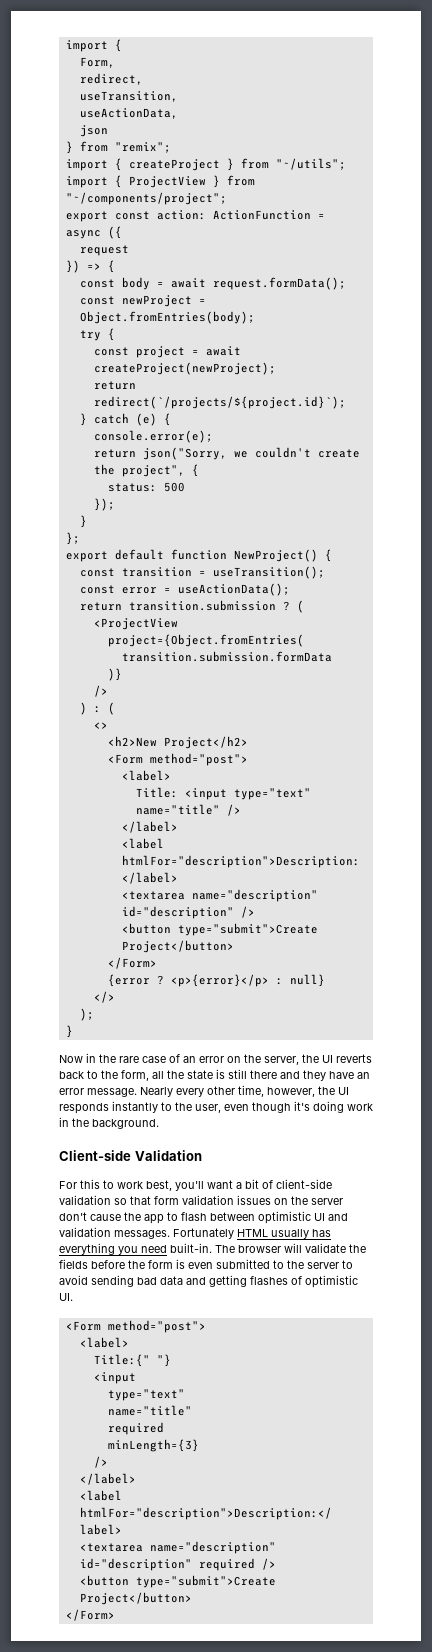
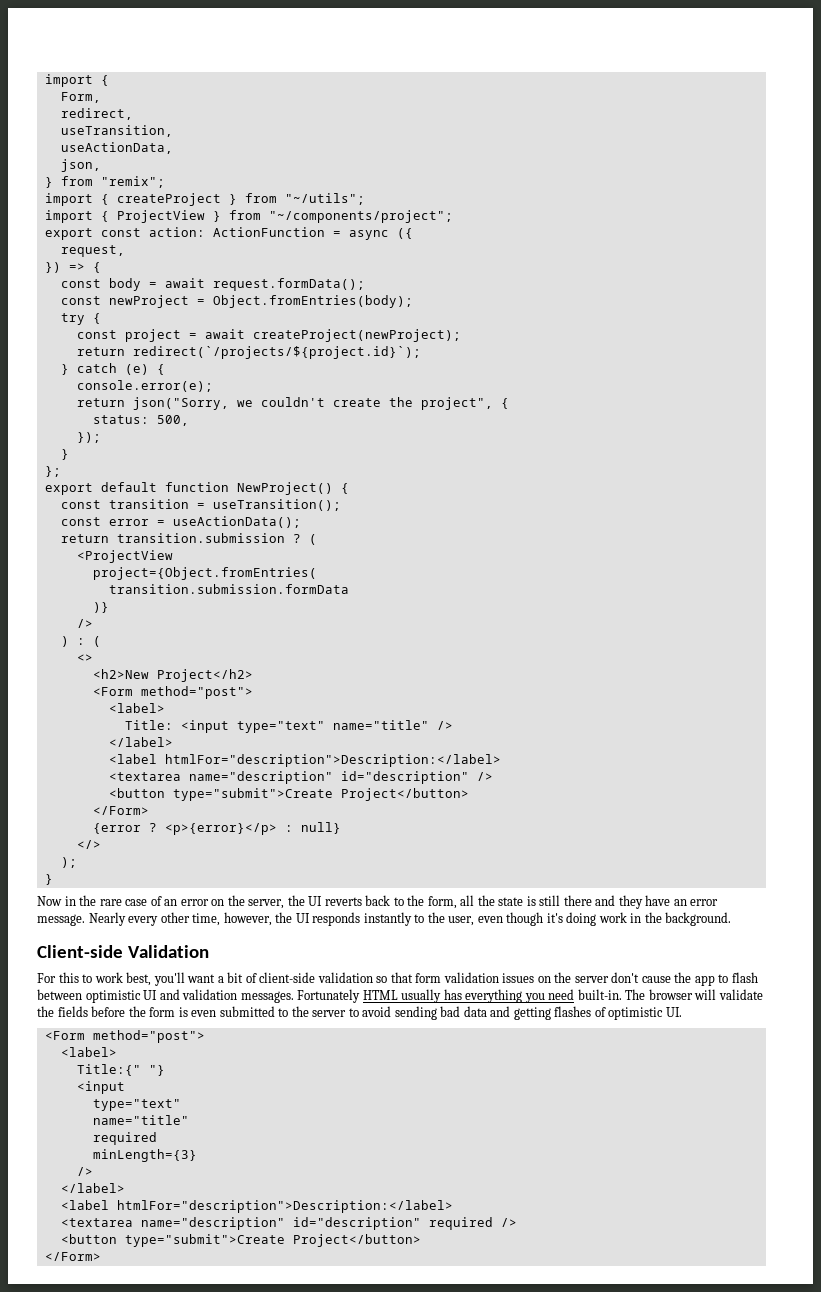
[79,125,108,137] json -> [60,159,101,172] json,
[79,245,129,256] request -> [60,245,125,257] request,
[163,482,185,492] 500 -> [156,415,189,426] 500,

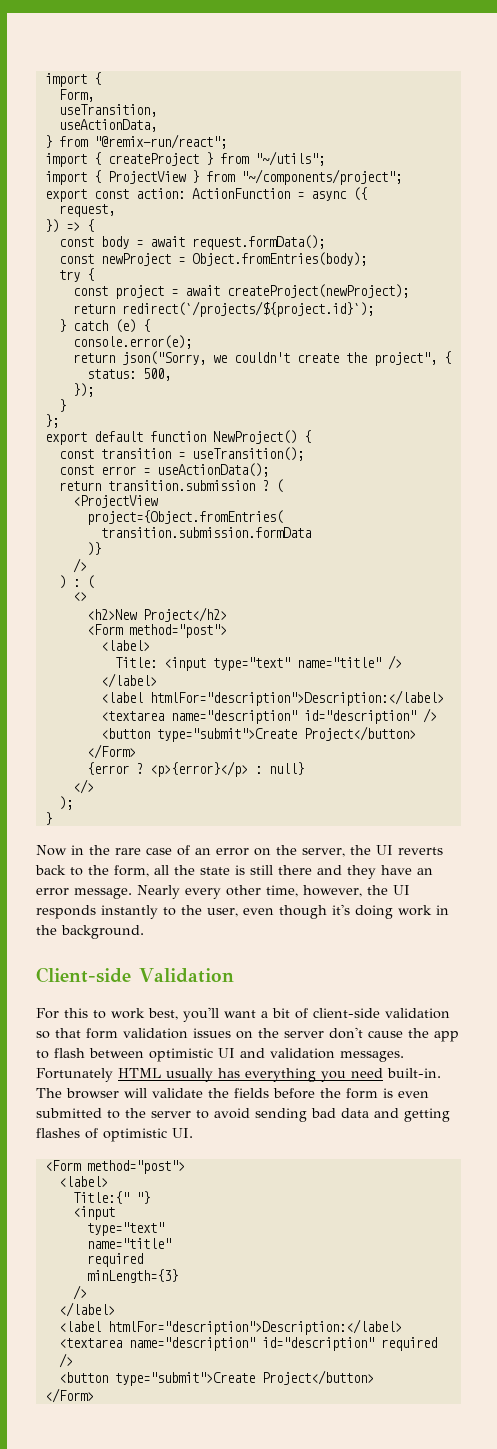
[60,108,133,120] // redirect, -> (94, 95) none
[60,159,101,172] [44,176,165,188] // json, // } from "remix"; -> [44,134,227,149] // } from "@remix-run/react";

